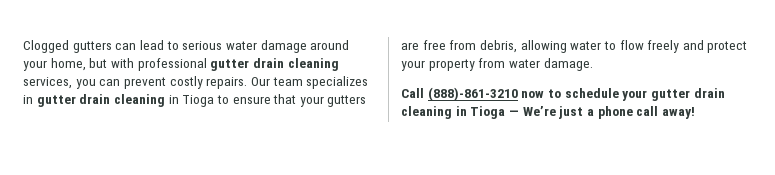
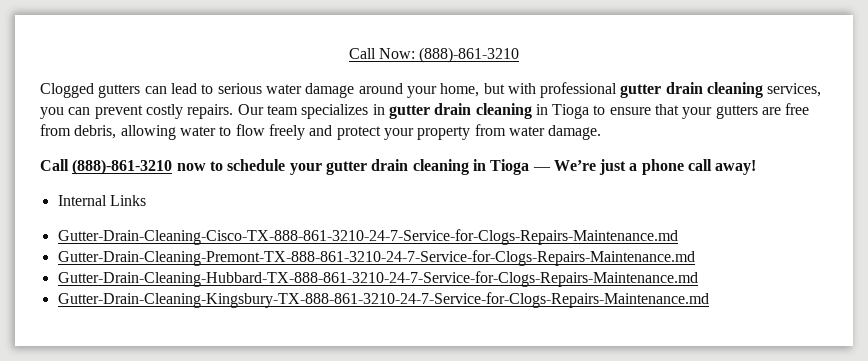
(23, 46) none -> [348,47,520,63] Call Now: (888)-861-3210 //
(695, 113) none -> [57,195,146,206] [57,229,678,245] [57,250,695,266] [57,271,698,287] [57,292,709,308] // Internal Links // Gutter-Drain-Cleaning-Cisco-TX-888-861-3210-24-7-Service-for-Clogs-Repairs-Maintenance.md // Gutter-Drain-Cleaning-Premont-TX-888-861-3210-24-7-Service-for-Clogs-Repairs-Maintenance.md // Gutter-Drain-Cleaning-Hubbard-TX-888-861-3210-24-7-Service-for-Clogs-Repairs-Maintenance.md // Gutter-Drain-Cleaning-Kingsbury-TX-888-861-3210-24-7-Service-for-Clogs-Repairs-Maintenance.md

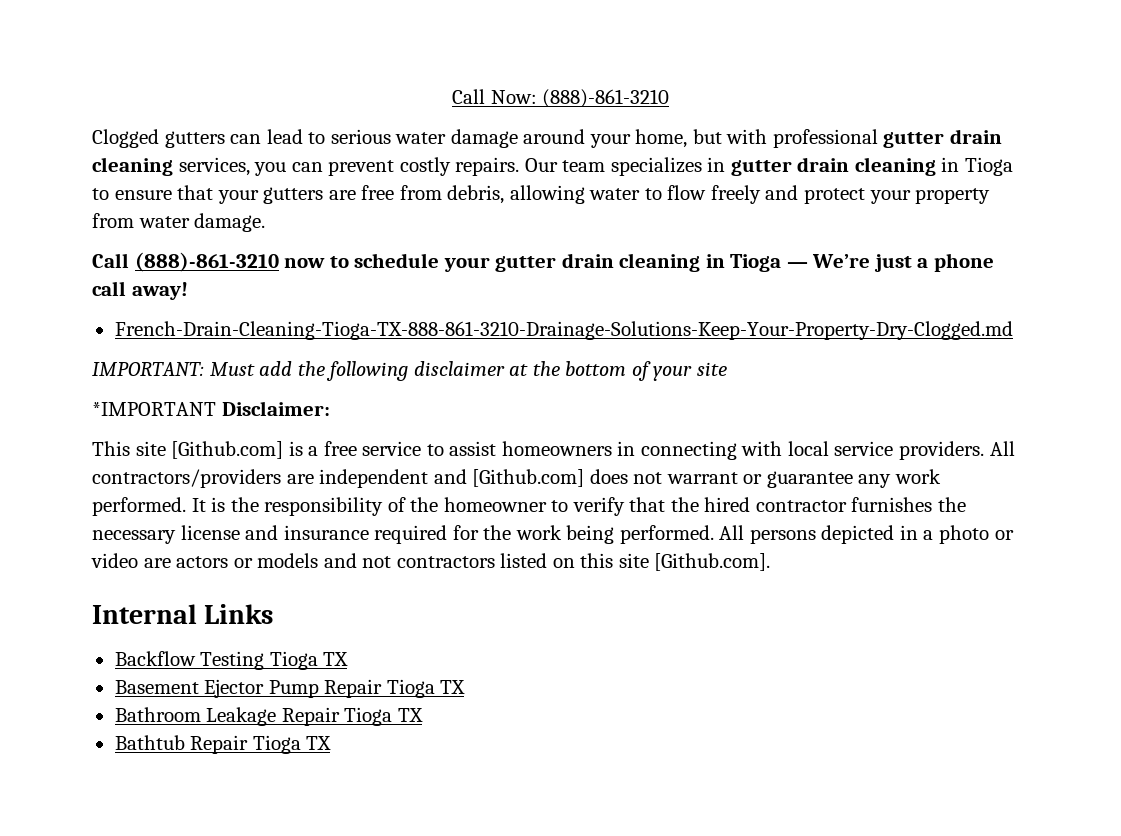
[57,195,146,206] [57,229,678,245] [57,250,695,266] [57,271,698,287] [57,292,709,308] Internal Links // Gutter-Drain-Cleaning-Cisco-TX-888-861-3210-24-7-Service-for-Clogs-Repairs-Maintenance.md // Gutter-Drain-Cleaning-Premont-TX-888-861-3210-24-7-Service-for-Clogs-Repairs-Maintenance.md // Gutter-Drain-Cleaning-Hubbard-TX-888-861-3210-24-7-Service-for-Clogs-Repairs-Maintenance.md // Gutter-Drain-Cleaning-Kingsbury-TX-888-861-3210-24-7-Service-for-Clogs-Repairs-Maintenance.md -> [114,321,1013,340] [92,361,727,381] [92,401,330,416] [92,441,1015,460] [92,469,941,488] [92,497,967,516] [92,525,1014,544] [91,553,771,571] [92,604,274,624] [114,651,349,670] [114,679,466,698] [114,707,423,726] [114,735,332,754] French-Drain-Cleaning-Tioga-TX-888-861-3210-Drainage-Solutions-Keep-Your-Property-Dry-Clogged.md // IMPORTANT: Must add the following disclaimer at the bottom of your site // *IMPORTANT Disclaimer: // This site [Github.com] is a free service to assist homeowners in connecting with local service providers. All contractors/providers are independent and [Github.com] does not warrant or guarantee any work performed. It is the responsibility of the homeowner to verify that the hired contractor furnishes the necessary license and insurance required for the work being performed. All persons depicted in a photo or video are actors or models and not contractors listed on this site [Github.com]. // Internal Links // Backflow Testing Tioga TX // Basement Ejector Pump Repair Tioga TX // Bathroom Leakage Repair Tioga TX // Bathtub Repair Tioga TX

